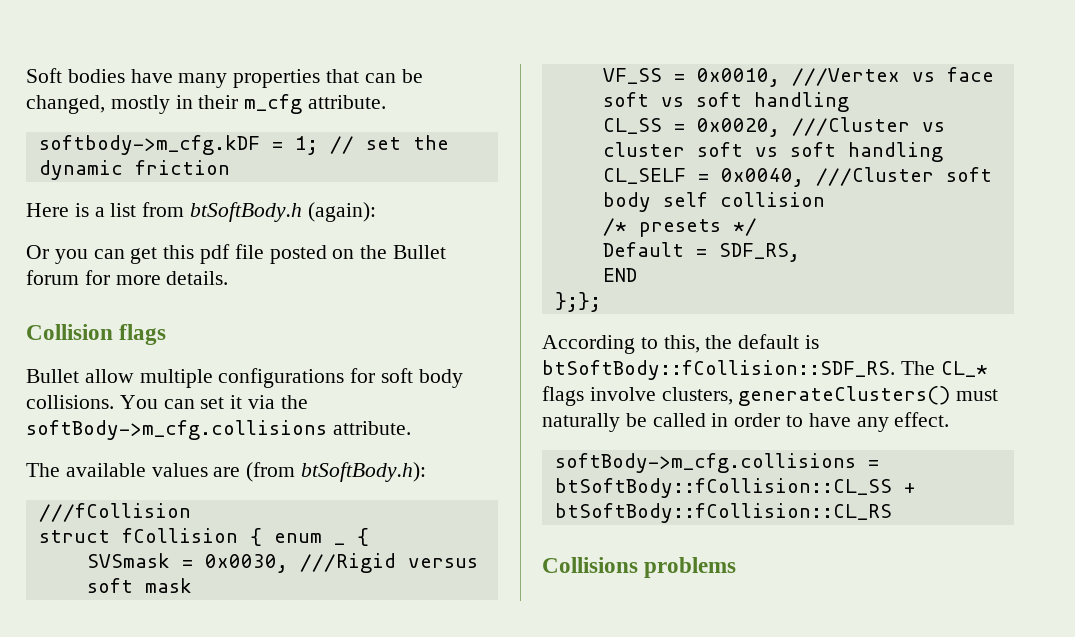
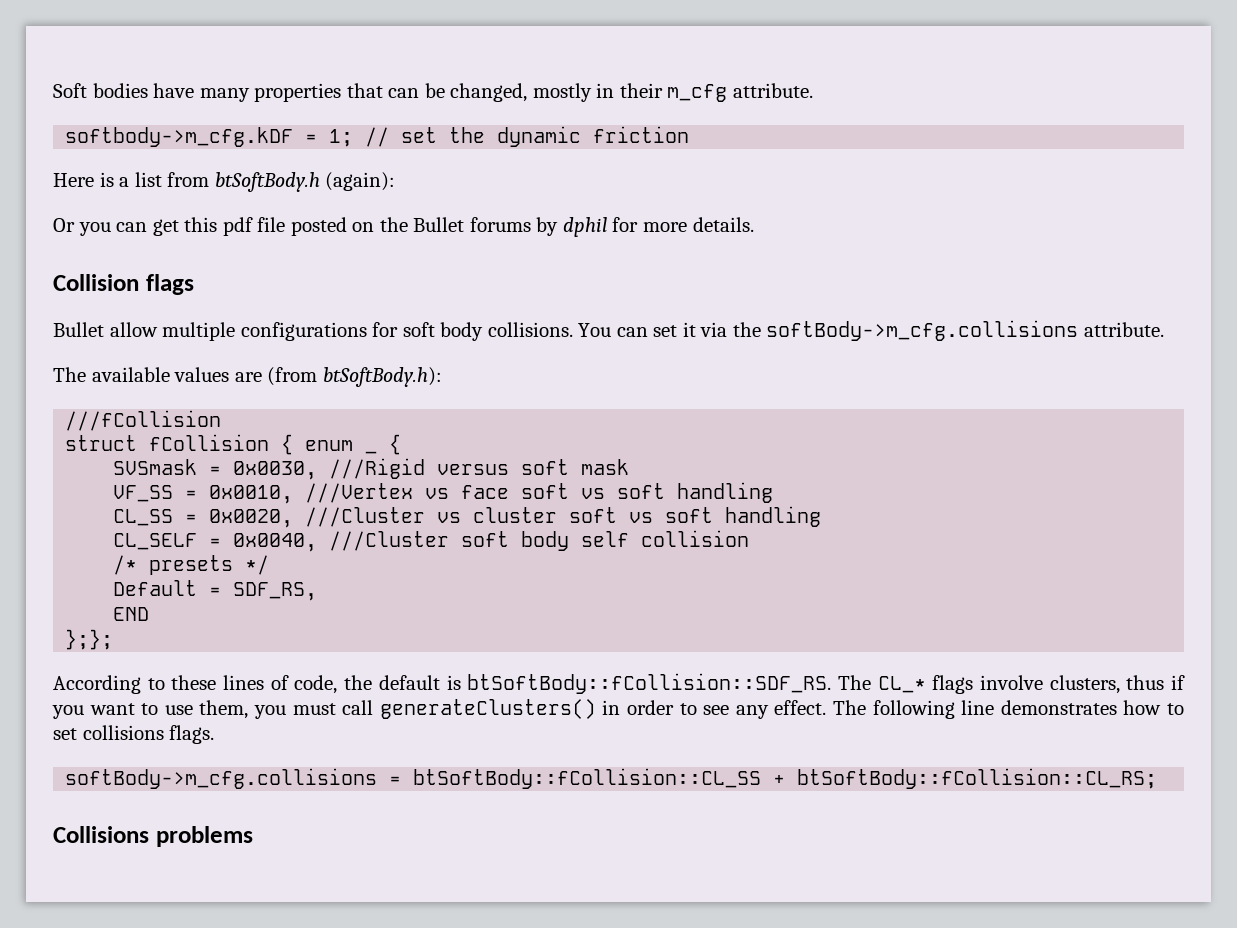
[26,270,79,285] forum -> [469,217,607,237] forums by dphil
[663,335,700,353] this, -> [171,675,338,694] these lines of code,
[738,386,999,406] [542,413,706,432] generateClusters() must naturally be called -> [1126,675,1185,690] [52,699,596,719] thus if you want to use them, you must call generateClusters()
[808,413,851,427] have -> [703,705,730,715] see
(950, 419) none -> [833,700,1184,719] [53,725,215,744] The following line demonstrates how to set collisions flags.
[554,503,892,523] btSoftBody::fCollision::CL_RS -> [797,768,1158,789] btSoftBody::fCollision::CL_RS;

